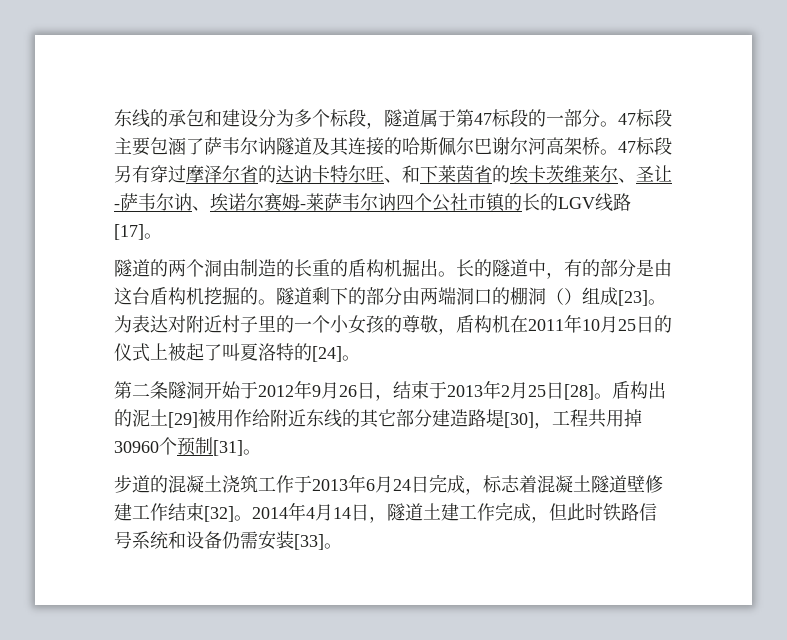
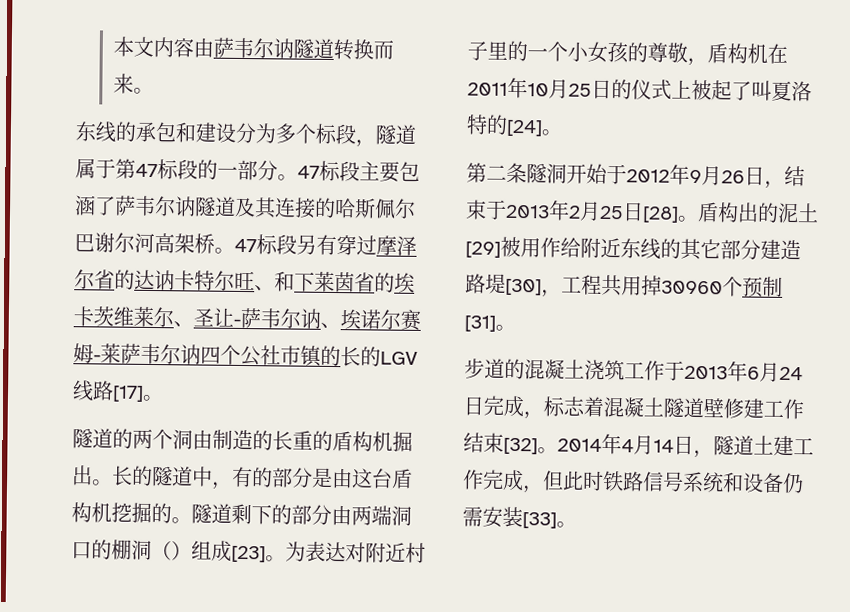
(114, 118) none -> [112,36,394,61] [112,73,154,94] 本文内容由萨韦尔讷隧道转换而来。 //

